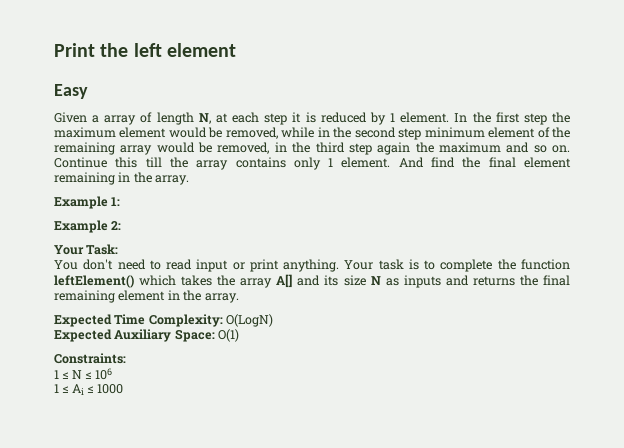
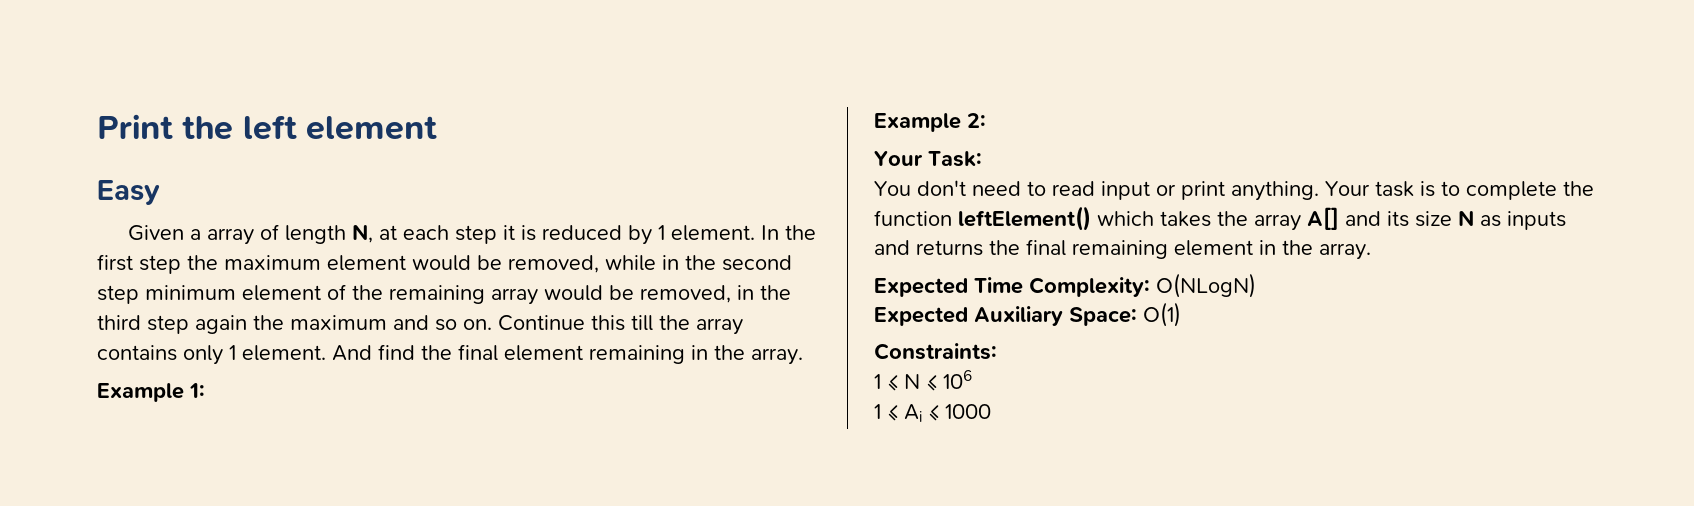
[226,314,274,327] O(LogN) -> [1156,273,1256,298] O(NLogN)

